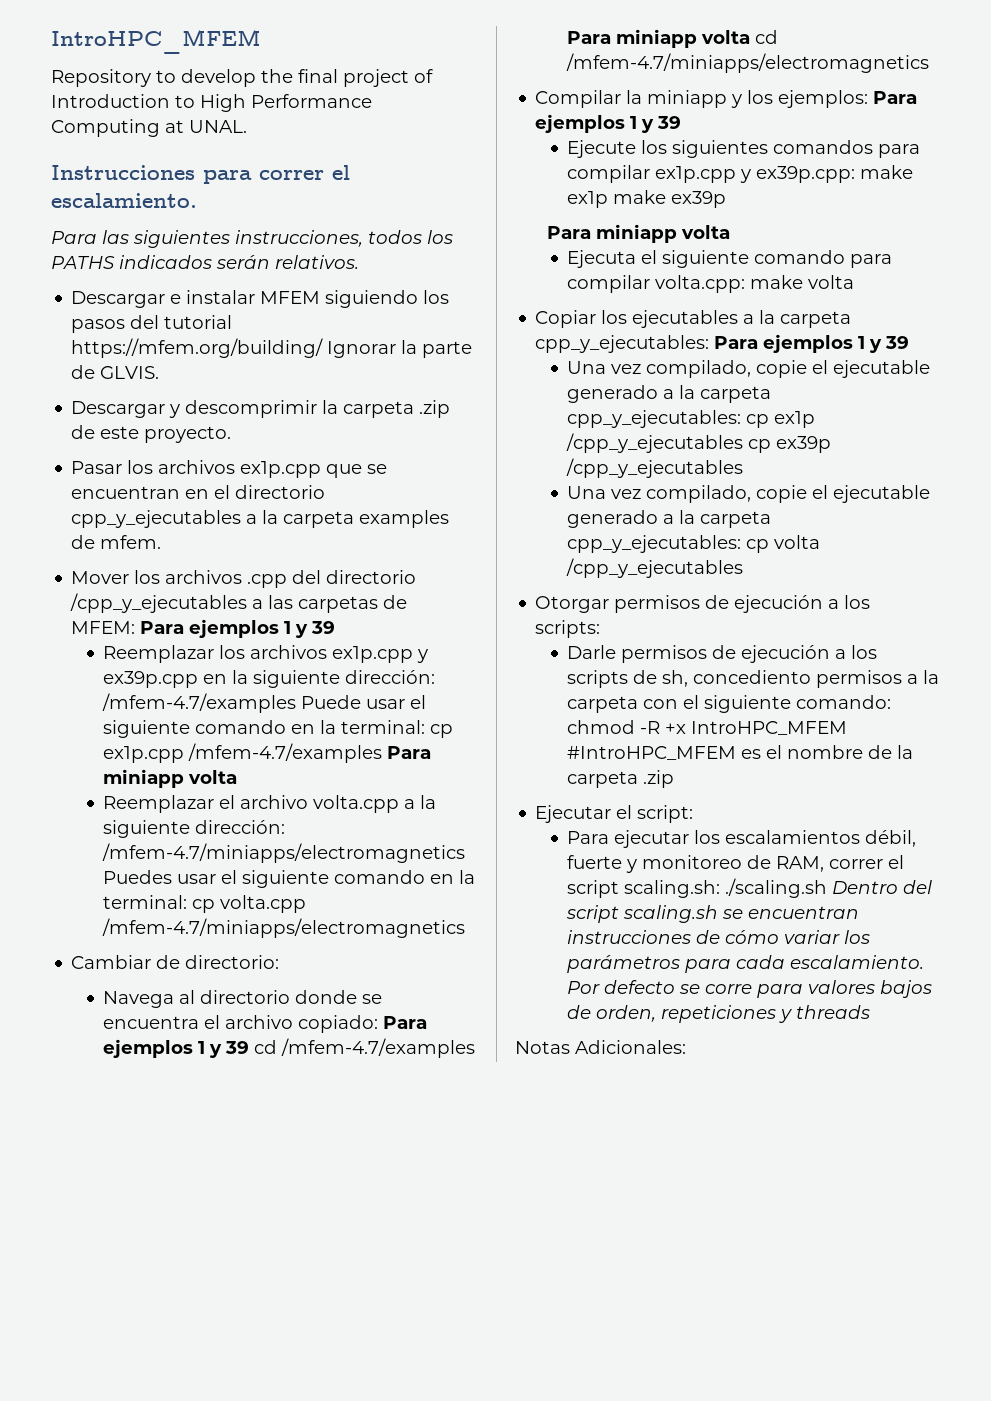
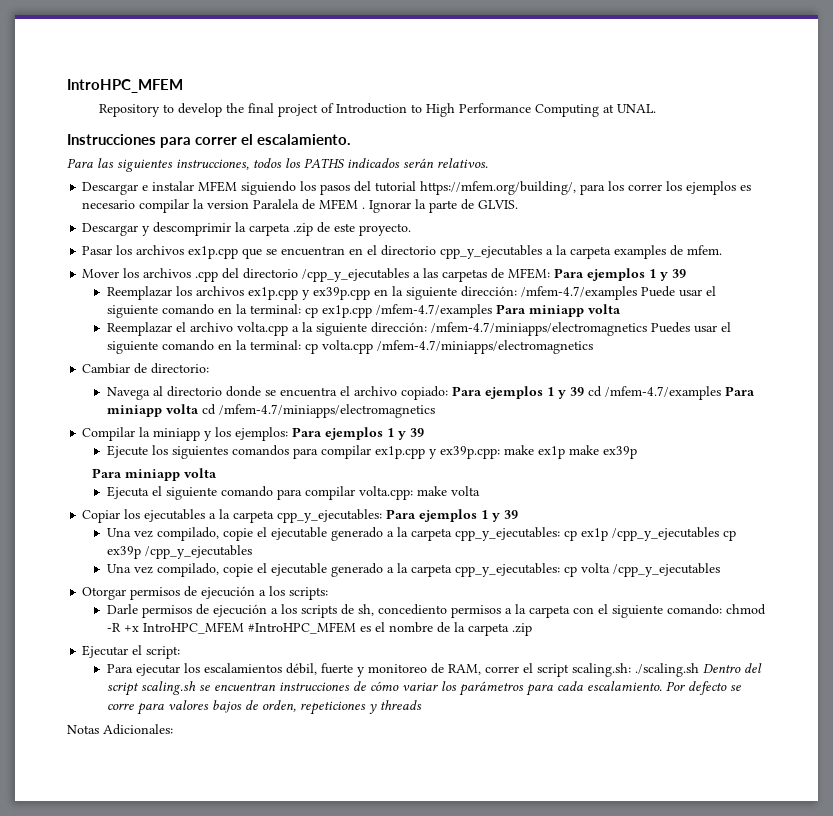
[71,338,324,358] https://mfem.org/building/ -> [420,181,752,195] [82,199,366,213] https://mfem.org/building/, para los correr los ejemplos es necesario compilar la version Paralela de MFEM .

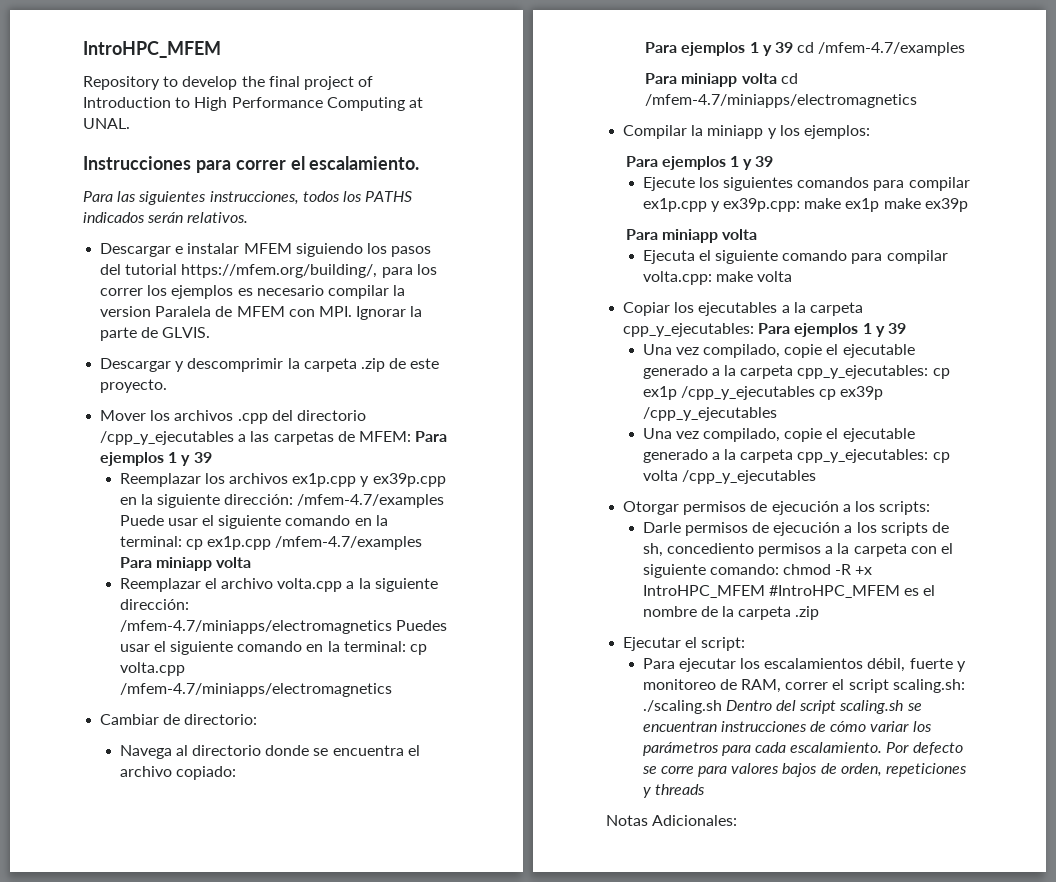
[362,207,366,209] . -> [288,306,352,317] con MPI.
[82,245,723,259] // Pasar los archivos ex1p.cpp que se encuentran en el directorio cpp_y_ejecutables a la carpeta examples de mfem. -> (168, 386) none
(449, 393) none -> (236, 773) //
(722, 393) none -> (966, 49) //
(289, 434) none -> (870, 132) //

